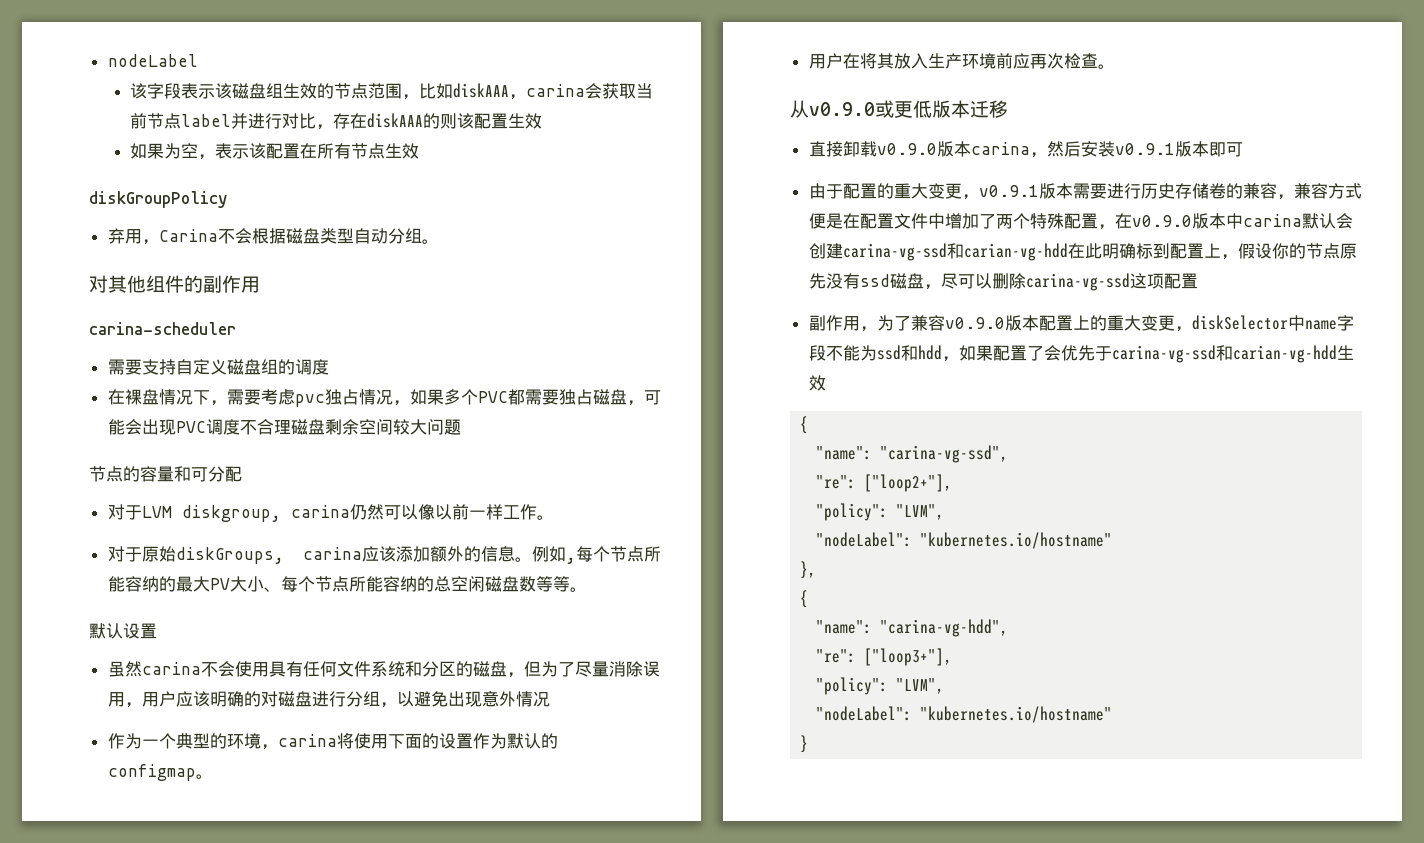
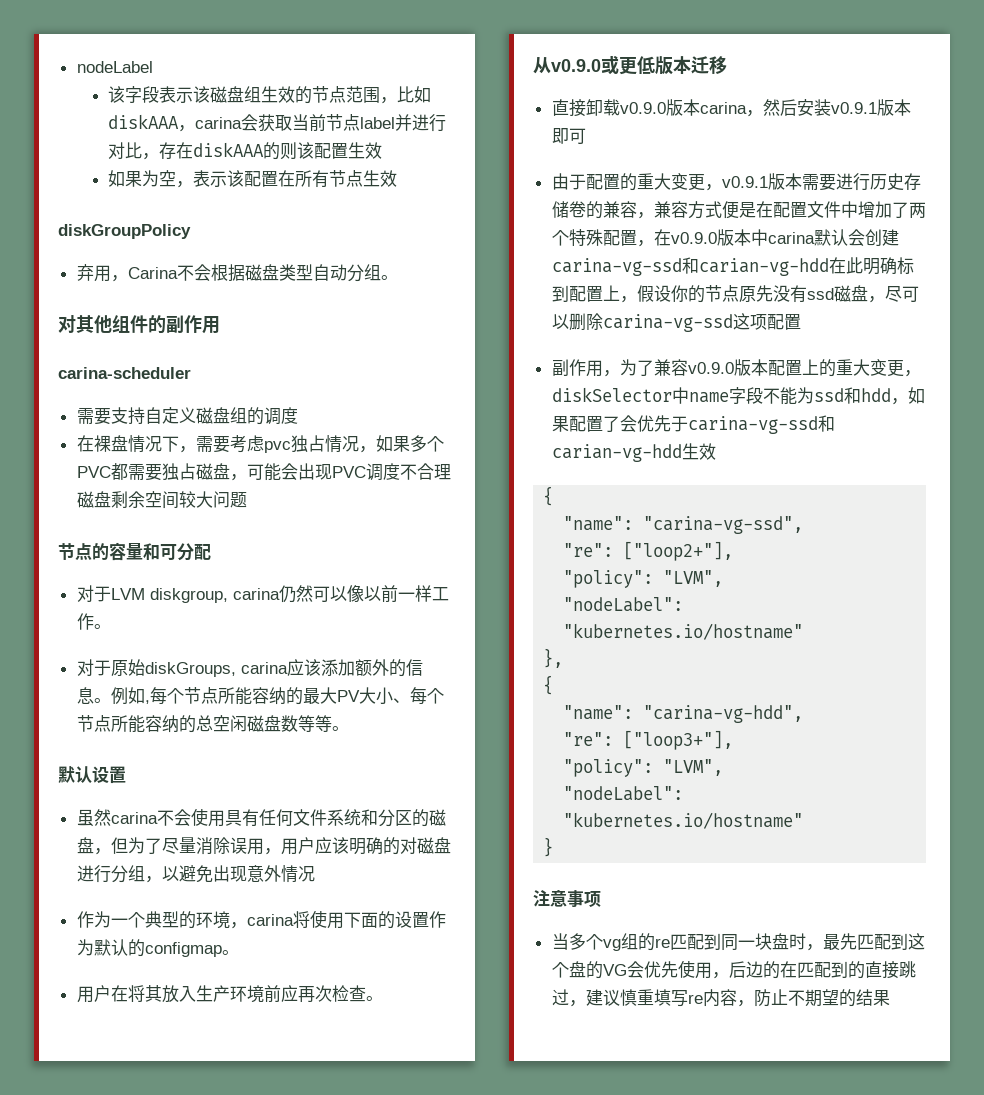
(809, 744) none -> [533,890,601,907] [551,933,925,951] [551,960,916,979] [551,989,890,1007] // 注意事项 // 当多个vg组的re匹配到同一块盘时，最先匹配到这个盘的VG会优先使用，后边的在匹配到的直接跳过，建议慎重填写re内容，防止不期望的结果

